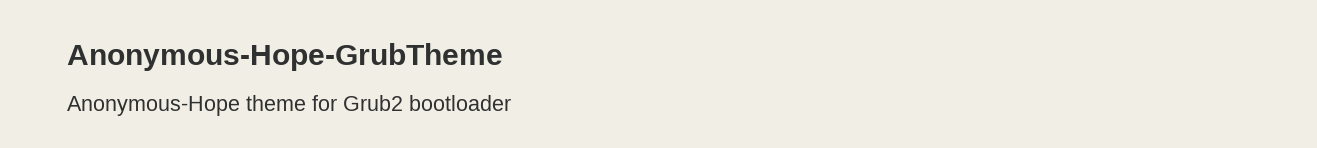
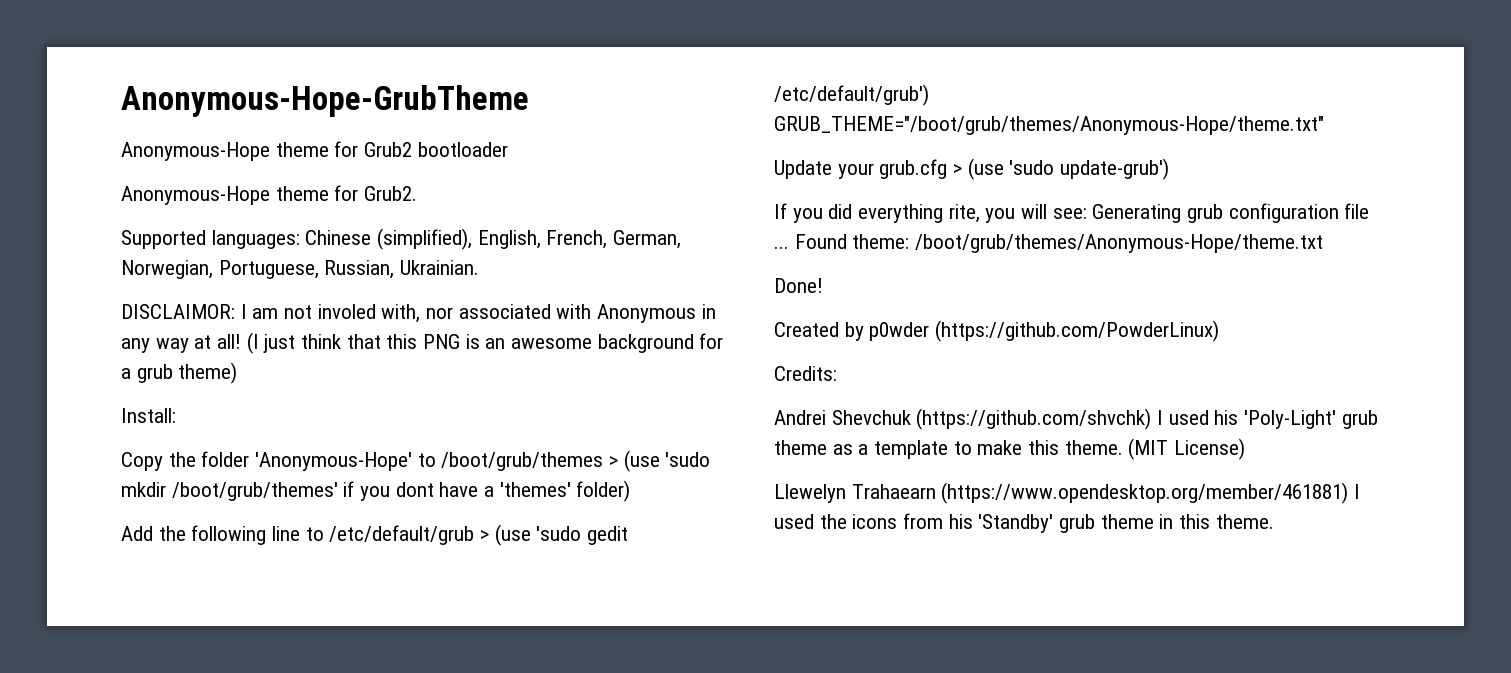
(511, 103) none -> [121,185,418,205] [121,228,682,250] [121,260,480,279] [121,304,716,323] [121,332,724,354] [121,362,238,384] [121,408,176,423] [121,450,711,472] [121,480,631,502] [121,524,629,546] [774,84,929,106] [774,116,1324,135] [774,158,1170,180] [774,203,1370,223] [774,234,1324,253] [774,278,823,293] [774,320,1220,342] [774,366,837,381] [774,408,1378,430] [774,438,1246,460] [774,482,1361,504] [774,513,1274,533] // Anonymous-Hope theme for Grub2. // Supported languages: Chinese (simplified), English, French, German, Norwegian, Portuguese, Russian, Ukrainian. // DISCLAIMOR: I am not involed with, nor associated with Anonymous in any way at all! (I just think that this PNG is an awesome background for a grub theme) // Install: // Copy the folder 'Anonymous-Hope' to /boot/grub/themes > (use 'sudo mkdir /boot/grub/themes' if you dont have a 'themes' folder) // Add the following line to /etc/default/grub > (use 'sudo gedit /etc/default/grub') GRUB_THEME="/boot/grub/themes/Anonymous-Hope/theme.txt" // Update your grub.cfg > (use 'sudo update-grub') // If you did everything rite, you will see: Generating grub configuration file ... Found theme: /boot/grub/themes/Anonymous-Hope/theme.txt // Done! // Created by p0wder (https://github.com/PowderLinux) // Credits: // Andrei Shevchuk (https://github.com/shvchk) I used his 'Poly-Light' grub theme as a template to make this theme. (MIT License) // Llewelyn Trahaearn (https://www.opendesktop.org/member/461881) I used the icons from his 'Standby' grub theme in this theme.

